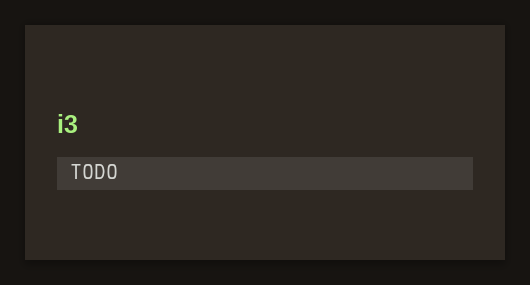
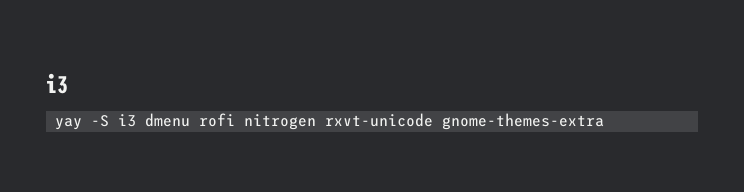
[69,164,118,179] TODO -> [55,113,605,130] yay -S i3 dmenu rofi nitrogen rxvt-unicode gnome-themes-extra

